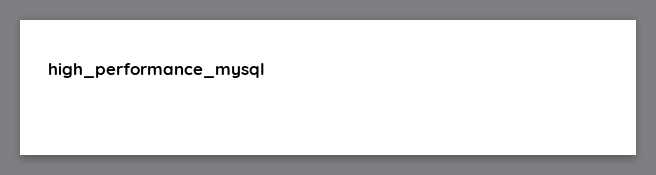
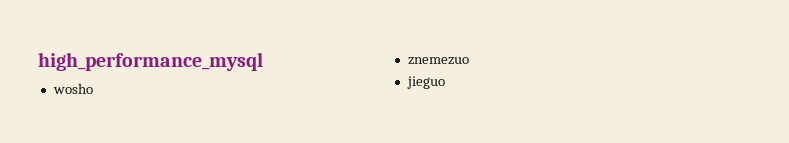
(265, 70) none -> [52,83,93,94] [407,57,469,65] [406,76,445,89] // wosho // znemezuo // jieguo

